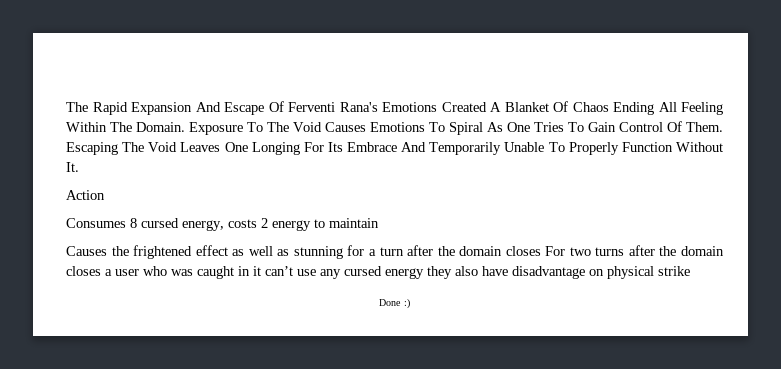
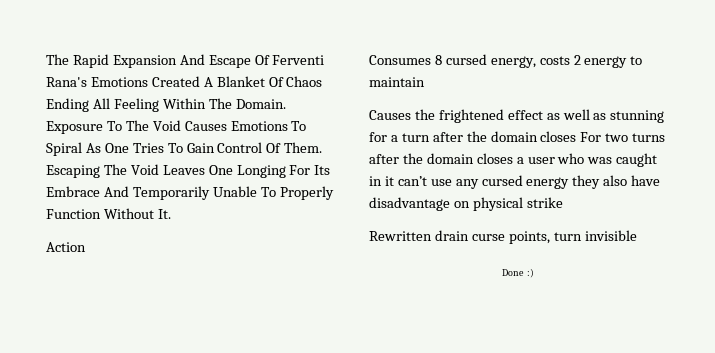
(690, 271) none -> [369,230,637,244] // Rewritten drain curse points, turn invisible

